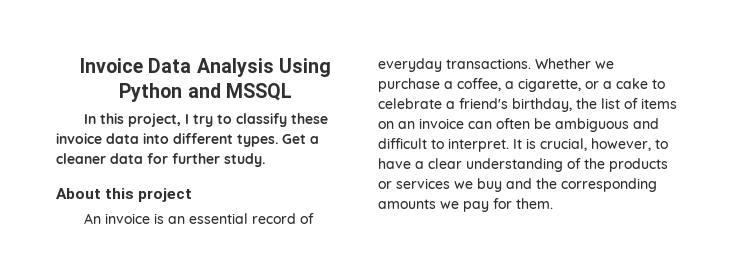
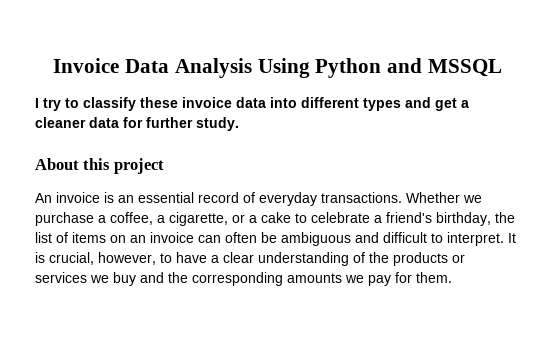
[83,113,181,127] In this project, -> (502, 68) none
[237,134,306,147] types. Get -> [363,97,457,111] types and get

